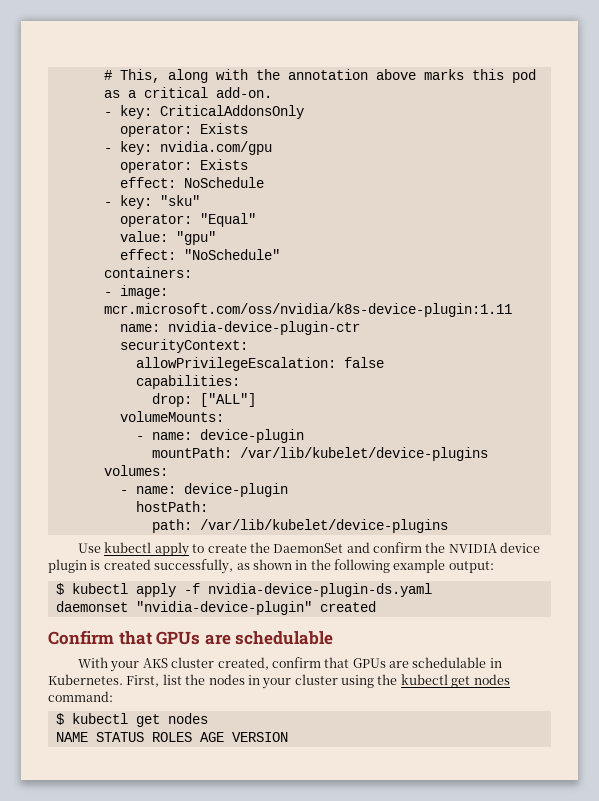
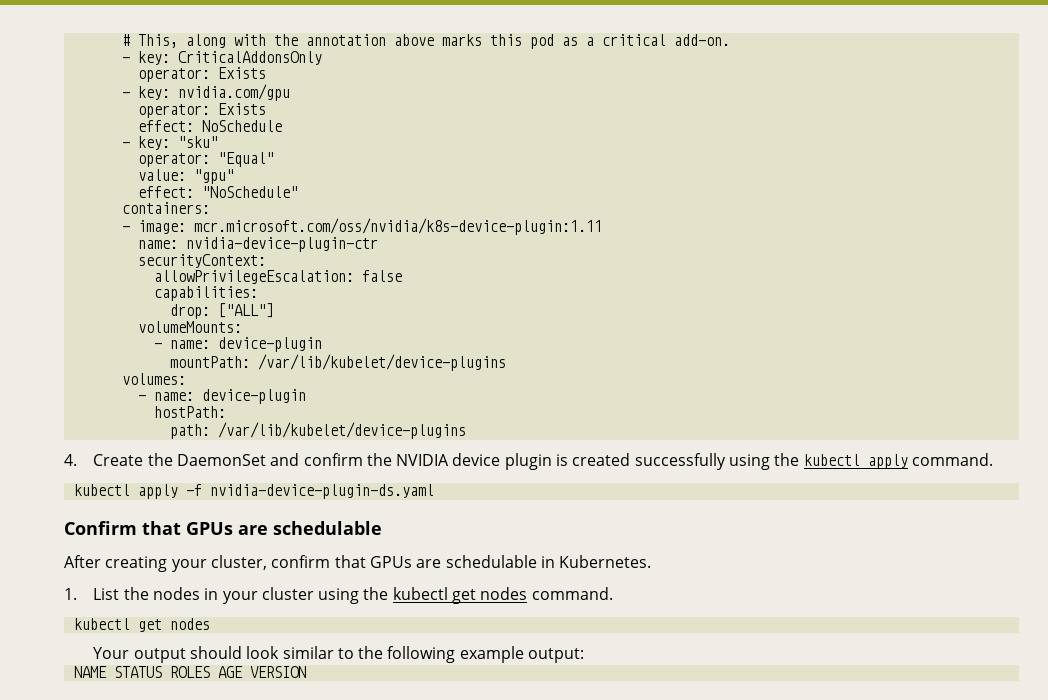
[78,542,247,557] Use kubectl apply to create -> [64,454,144,466] 4. Create
[154,559,494,574] [55,583,64,595] successfully, as shown in the following example output: // $ -> [634,453,994,470] successfully using the kubectl apply command. //
[55,601,376,615] // daemonset "nvidia-device-plugin" created -> (434, 491) none
[78,657,269,672] With your AKS cluster created, -> [64,555,267,572] After creating your cluster,
[126,674,182,687] First, list -> [64,588,120,600] // 1. List
[48,691,113,702] [55,713,208,727] command: // $ kubectl get nodes -> [531,587,613,600] [73,618,210,632] [93,646,585,663] command. // kubectl get nodes // Your output should look similar to the following example output:

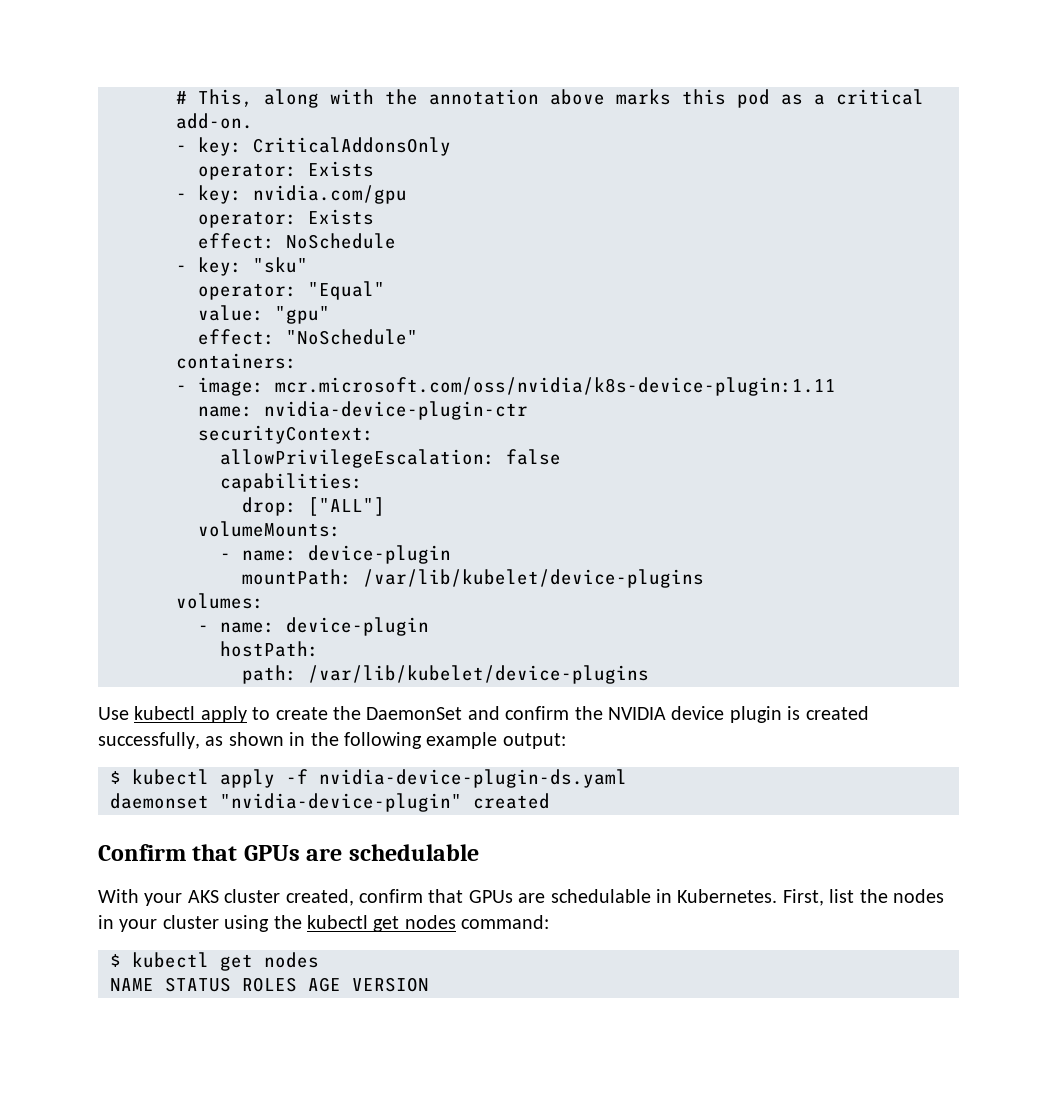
[64,454,144,466] 4. Create -> [98,706,328,723] Use kubectl apply to create
[634,453,994,470] successfully using the kubectl apply command. // -> [98,732,566,749] [110,771,121,784] successfully, as shown in the following example output: // $
(434, 491) none -> [110,793,550,812] // daemonset "nvidia-device-plugin" created
[64,555,267,572] After creating your cluster, -> [98,889,354,906] With your AKS cluster created,
[64,588,120,600] // 1. List -> [782,889,855,906] First, list
[531,587,613,600] [73,618,210,632] [93,646,585,663] command. // kubectl get nodes // Your output should look similar to the following example output: -> [461,915,550,929] [110,952,319,971] command: // $ kubectl get nodes

